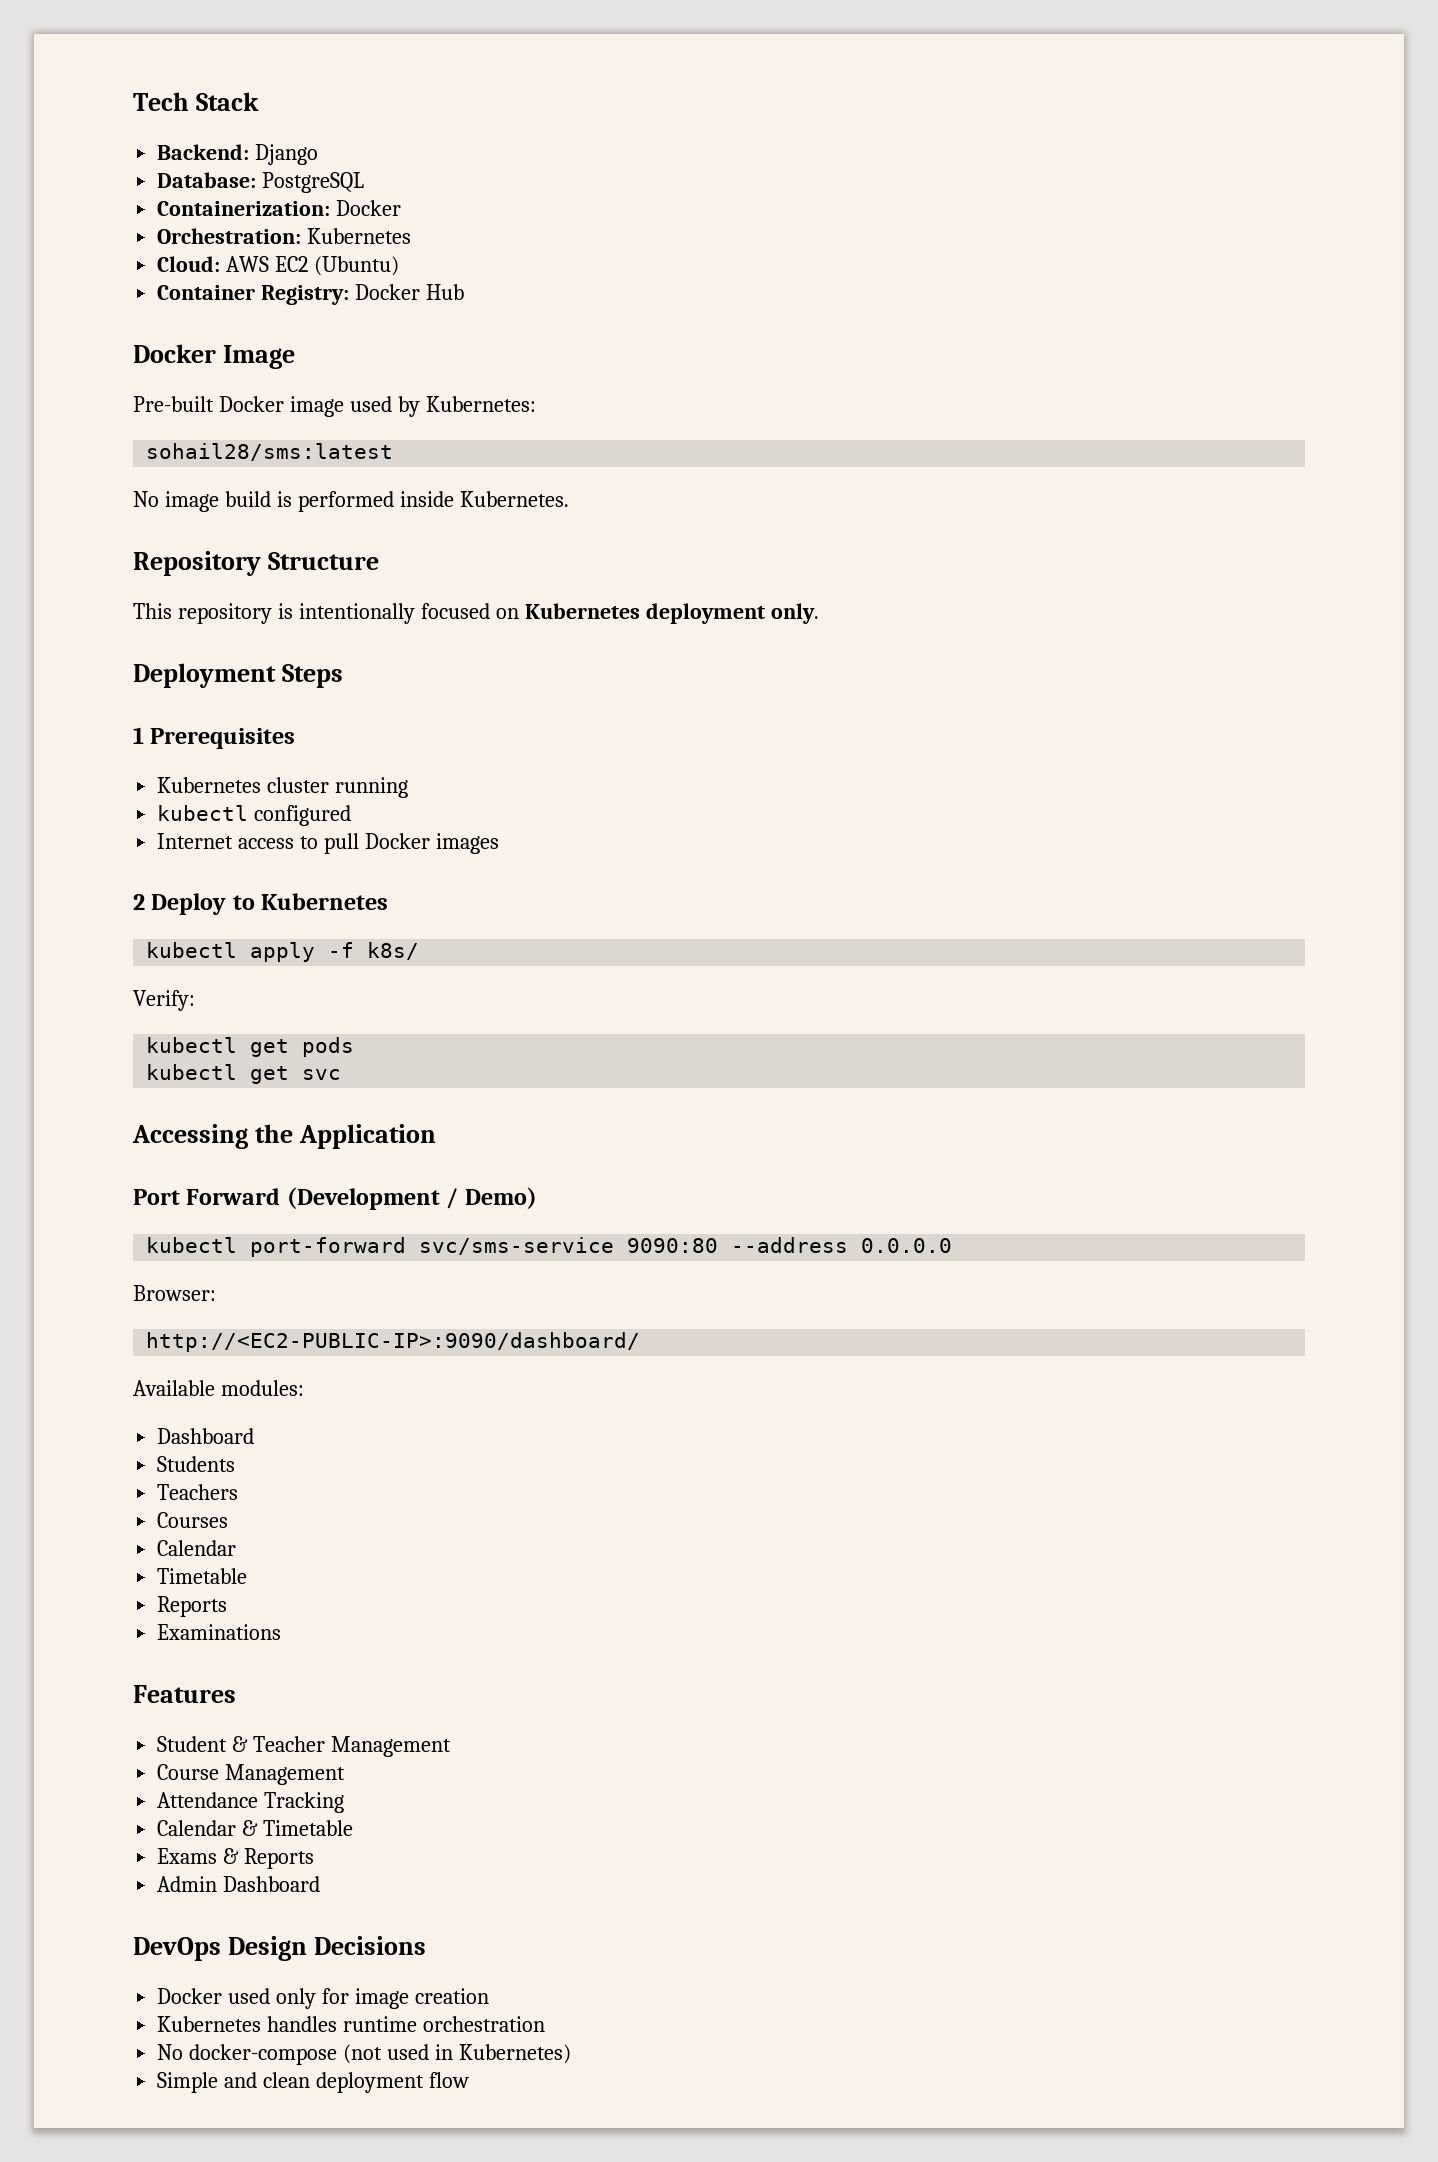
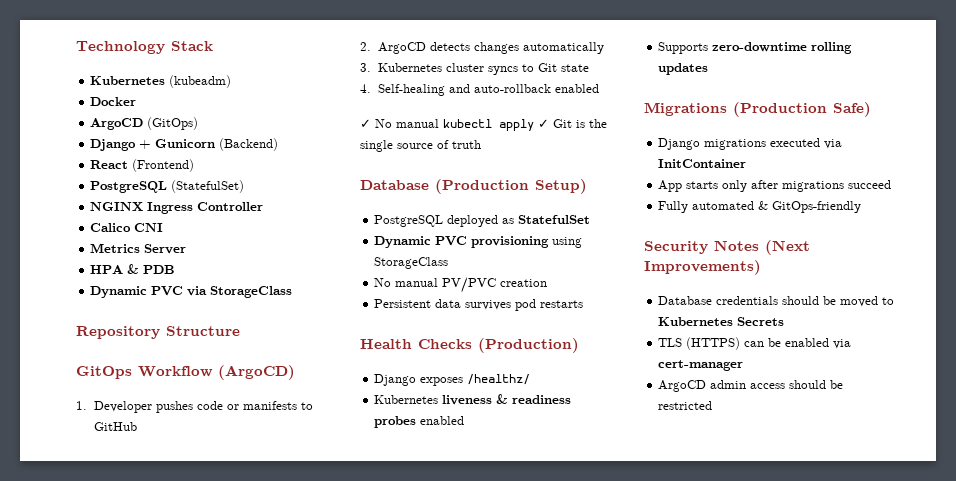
[133,92,189,111] Tech -> [76,41,165,54] Technology
[157,144,319,165] [157,172,365,193] [157,200,402,216] [157,228,412,244] [157,256,400,276] [157,284,465,305] [133,344,295,369] [133,396,536,417] [146,443,394,461] [133,491,569,512] [133,551,379,576] [133,603,819,624] [133,663,343,688] [133,727,296,749] [157,777,409,798] [157,805,352,826] [157,833,499,854] [133,893,389,915] [146,942,420,962] [133,990,195,1011] [146,1037,355,1057] [146,1064,342,1084] [132,1124,436,1149] [133,1187,537,1210] [146,1237,953,1257] [133,1285,216,1301] [146,1332,641,1352] [133,1380,304,1396] [157,1428,255,1444] [157,1456,236,1472] [157,1484,239,1500] [157,1512,229,1528] [157,1540,237,1556] [157,1568,248,1584] [157,1596,228,1617] [157,1624,282,1640] [133,1685,236,1703] [157,1736,452,1757] [157,1764,346,1785] [157,1792,345,1813] [157,1820,354,1836] [157,1848,315,1869] [157,1876,321,1892] [133,1936,426,1961] [157,1988,489,2009] [157,2016,546,2032] [157,2044,571,2065] [157,2072,469,2093] Backend: Django // Database: PostgreSQL // Containerization: Docker // Orchestration: Kubernetes // Cloud: AWS EC2 (Ubuntu) // Container Registry: Docker Hub // Docker Image // Pre-built Docker image used by Kubernetes: // sohail28/sms:latest // No image build is performed inside Kubernetes. // Repository Structure // This repository is intentionally focused on Kubernetes deployment only. // Deployment Steps // 1 Prerequisites // Kubernetes cluster running // kubectl configured // Internet access to pull Docker images // 2 Deploy to Kubernetes // kubectl apply -f k8s/ // Verify: // kubectl get pods // kubectl get svc // Accessing the Application // Port Forward (Development / Demo) // kubectl port-forward svc/sms-service 9090:80 --address 0.0.0.0 // Browser: // http://<EC2-PUBLIC-IP>:9090/dashboard/ // Available modules: // Dashboard // Students // Teachers // Courses // Calendar // Timetable // Reports // Examinations // Features // Student & Teacher Management // Course Management // Attendance Tracking // Calendar & Timetable // Exams & Reports // Admin Dashboard // DevOps Design Decisions // Docker used only for image creation // Kubernetes handles runtime orchestration // No docker-compose (not used in Kubernetes) // Simple and clean deployment flow -> [90,75,232,88] [90,97,137,106] [90,117,199,130] [90,138,279,151] [90,159,195,172] [90,180,245,193] [90,202,264,214] [90,223,164,232] [90,243,187,254] [90,264,176,274] [90,286,293,298] [76,326,240,339] [76,365,295,380] [76,401,313,413] [93,422,137,431] [360,42,604,54] [360,63,589,75] [360,84,599,96] [360,119,607,131] [360,140,481,152] [360,179,587,194] [374,215,591,227] [374,236,583,248] [374,257,449,269] [374,277,548,293] [374,299,584,311] [360,338,579,353] [374,374,531,386] [374,394,572,405] [374,416,465,428] [658,42,853,54] [658,63,709,75] [644,102,871,117] [658,138,843,150] [658,159,747,168] [658,180,892,192] [658,201,862,213] [644,240,810,255] [644,260,761,275] [658,296,895,307] [658,317,785,326] [658,337,852,350] [658,360,744,371] [658,380,844,392] [658,401,713,410] Kubernetes (kubeadm) // Docker // ArgoCD (GitOps) // Django + Gunicorn (Backend) // React (Frontend) // PostgreSQL (StatefulSet) // NGINX Ingress Controller // Calico CNI // Metrics Server // HPA & PDB // Dynamic PVC via StorageClass // Repository Structure // GitOps Workflow (ArgoCD) // 1. Developer pushes code or manifests to GitHub // 2. ArgoCD detects changes automatically // 3. Kubernetes cluster syncs to Git state // 4. Self-healing and auto-rollback enabled // ✓ No manual kubectl apply ✓ Git is the single source of truth // Database (Production Setup) // PostgreSQL deployed as StatefulSet // Dynamic PVC provisioning using StorageClass // No manual PV/PVC creation // Persistent data survives pod restarts // Health Checks (Production) // Django exposes /healthz/ // Kubernetes liveness & readiness probes enabled // Supports zero-downtime rolling updates // Migrations (Production Safe) // Django migrations executed via InitContainer // App starts only after migrations succeed // Fully automated & GitOps-friendly // Security Notes (Next Improvements) // Database credentials should be moved to Kubernetes Secrets // TLS (HTTPS) can be enabled via cert-manager // ArgoCD admin access should be restricted

